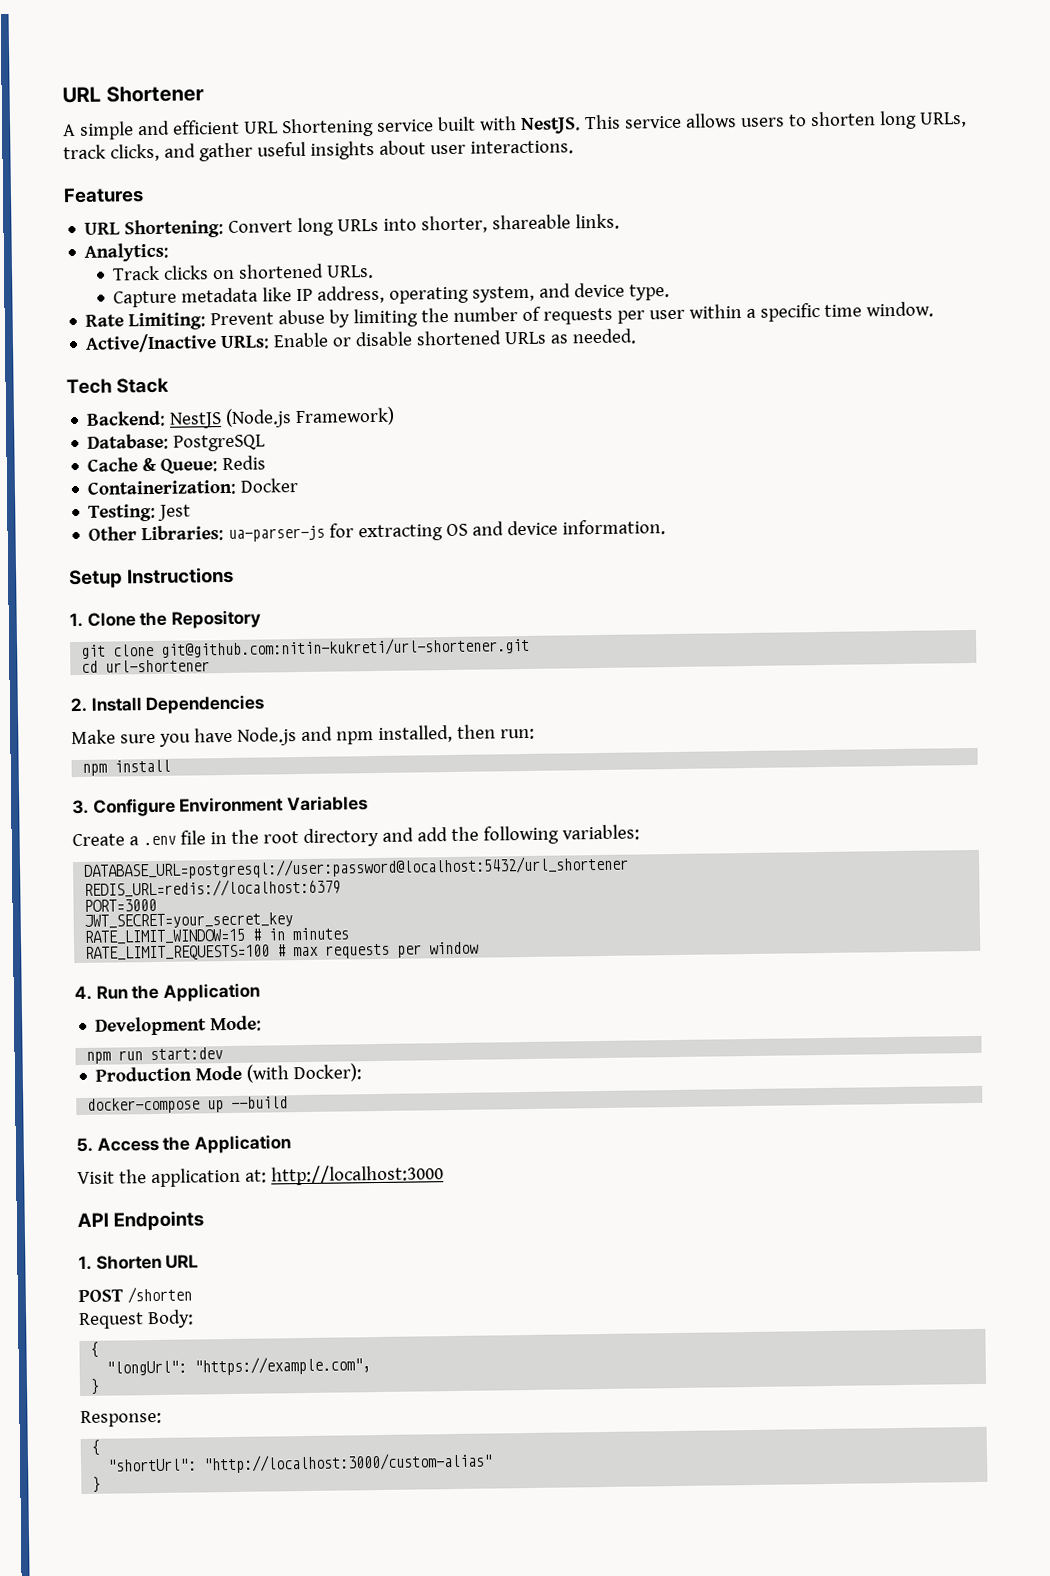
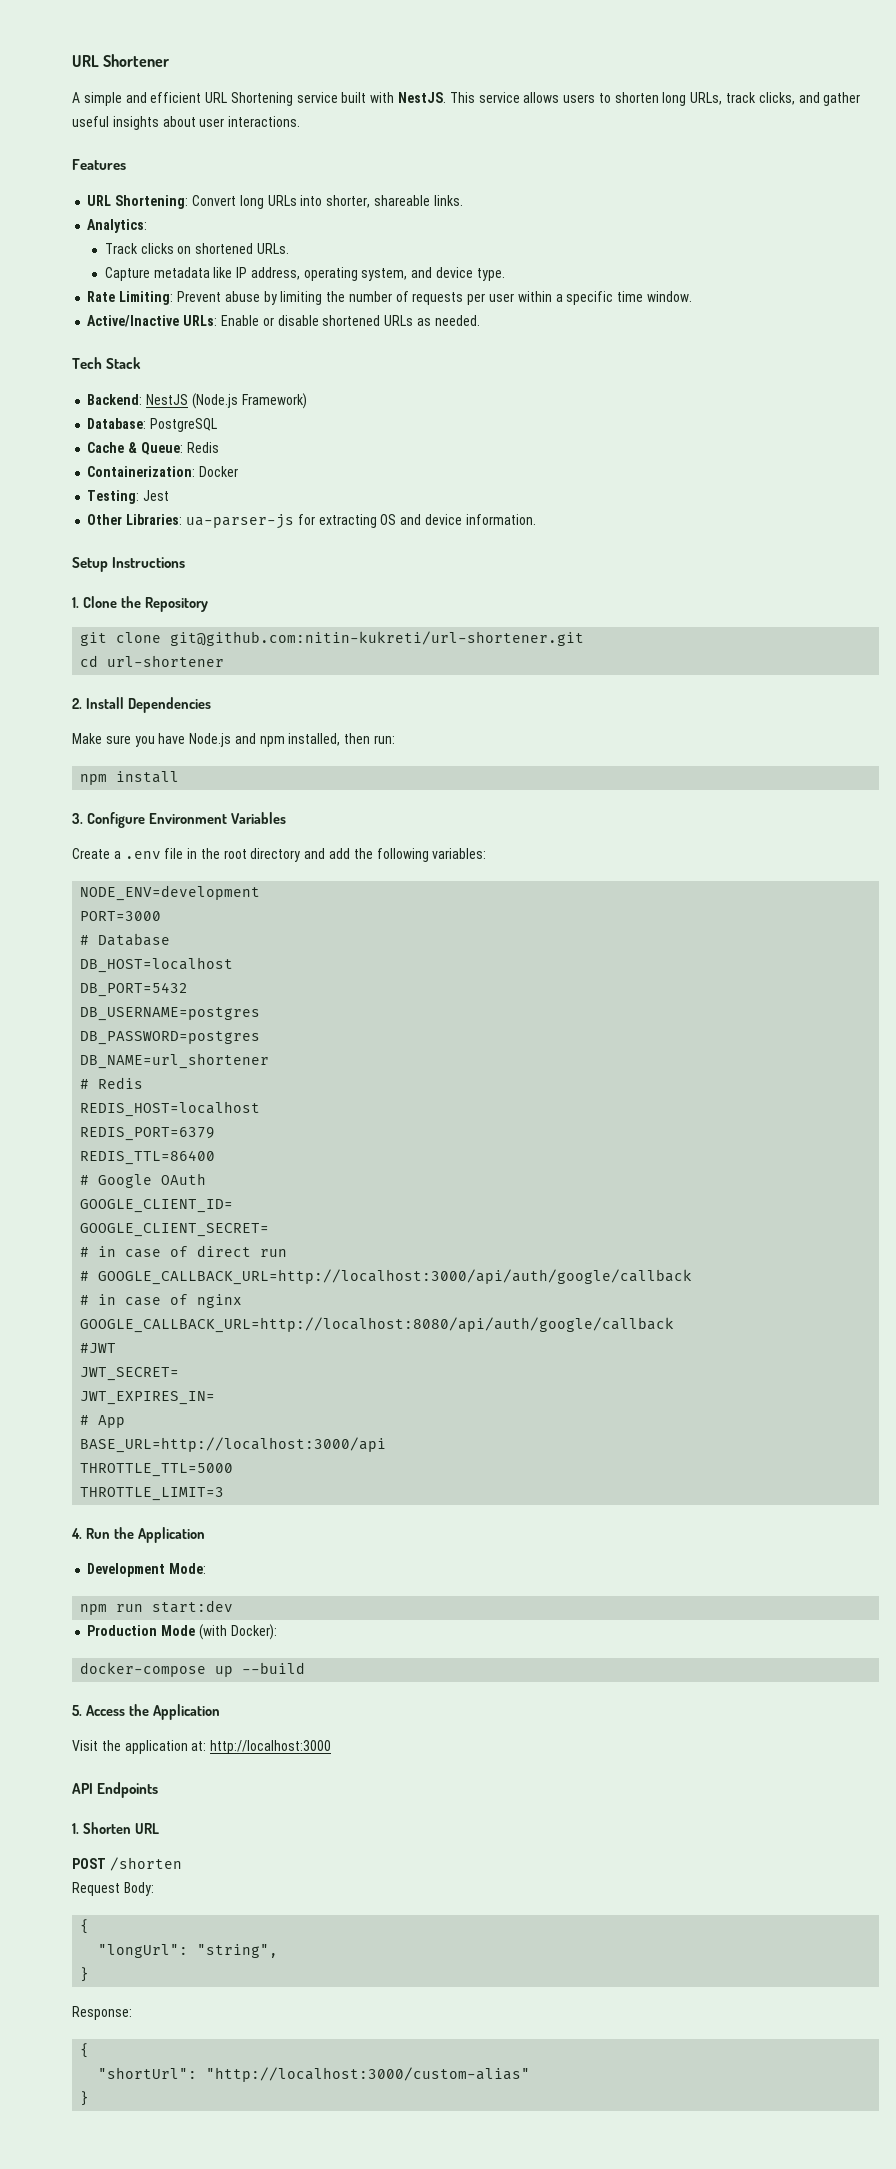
[83,855,630,880] [84,878,342,898] DATABASE_URL=postgresql://user:password@localhost:5432/url_shortener // REDIS_URL=redis://localhost:6379 -> [80,885,261,901] NODE_ENV=development
[84,912,294,929] [84,927,351,945] [85,941,480,961] JWT_SECRET=your_secret_key // RATE_LIMIT_WINDOW=15 # in minutes // RATE_LIMIT_REQUESTS=100 # max requests per window -> [80,933,171,946] [80,957,234,973] [80,982,189,997] [80,1007,261,1021] [80,1031,261,1045] [80,1053,270,1069] [80,1077,144,1089] [80,1101,261,1117] [80,1127,216,1141] [80,1150,216,1165] [80,1173,207,1188] [80,1199,234,1213] [80,1223,270,1237] [80,1245,288,1258] [80,1269,693,1285] [80,1294,243,1308] [80,1317,675,1333] [80,1343,117,1353] [80,1367,180,1381] [80,1391,216,1405] [80,1415,126,1428] [80,1437,387,1453] [80,1463,234,1477] [80,1487,225,1501] # Database // DB_HOST=localhost // DB_PORT=5432 // DB_USERNAME=postgres // DB_PASSWORD=postgres // DB_NAME=url_shortener // # Redis // REDIS_HOST=localhost // REDIS_PORT=6379 // REDIS_TTL=86400 // # Google OAuth // GOOGLE_CLIENT_ID= // GOOGLE_CLIENT_SECRET= // # in case of direct run // # GOOGLE_CALLBACK_URL=http://localhost:3000/api/auth/google/callback // # in case of nginx // GOOGLE_CALLBACK_URL=http://localhost:8080/api/auth/google/callback // #JWT // JWT_SECRET= // JWT_EXPIRES_IN= // # App // BASE_URL=http://localhost:3000/api // THROTTLE_TTL=5000 // THROTTLE_LIMIT=3
[194,1356,372,1376] "https://example.com", -> [197,1944,279,1958] "string",

